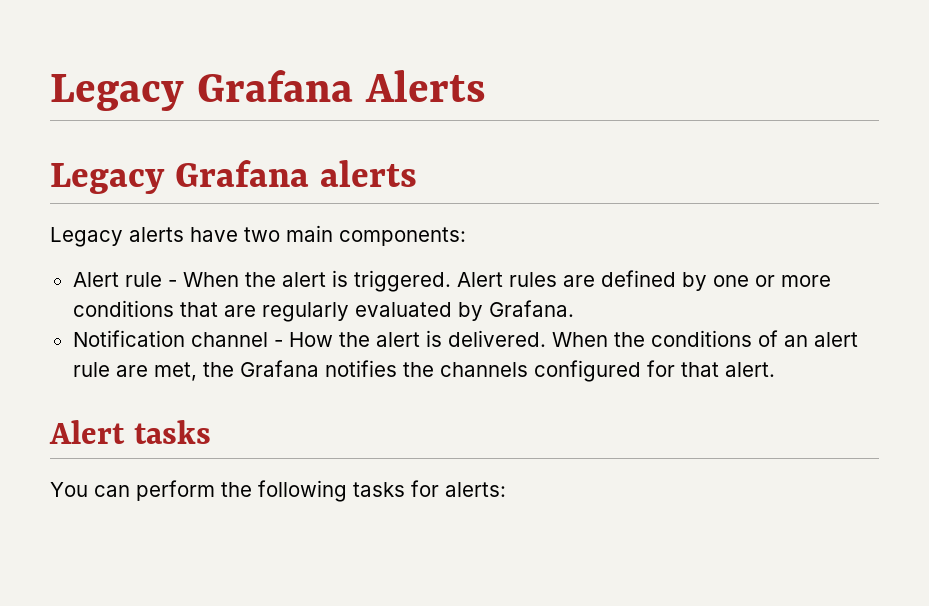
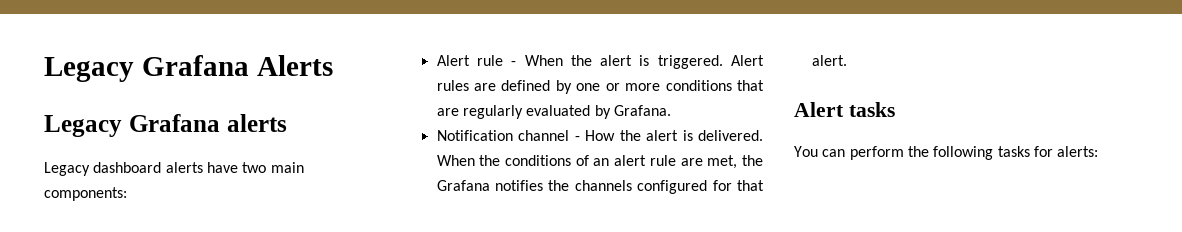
(123, 237) none -> [93,162,162,173] dashboard

